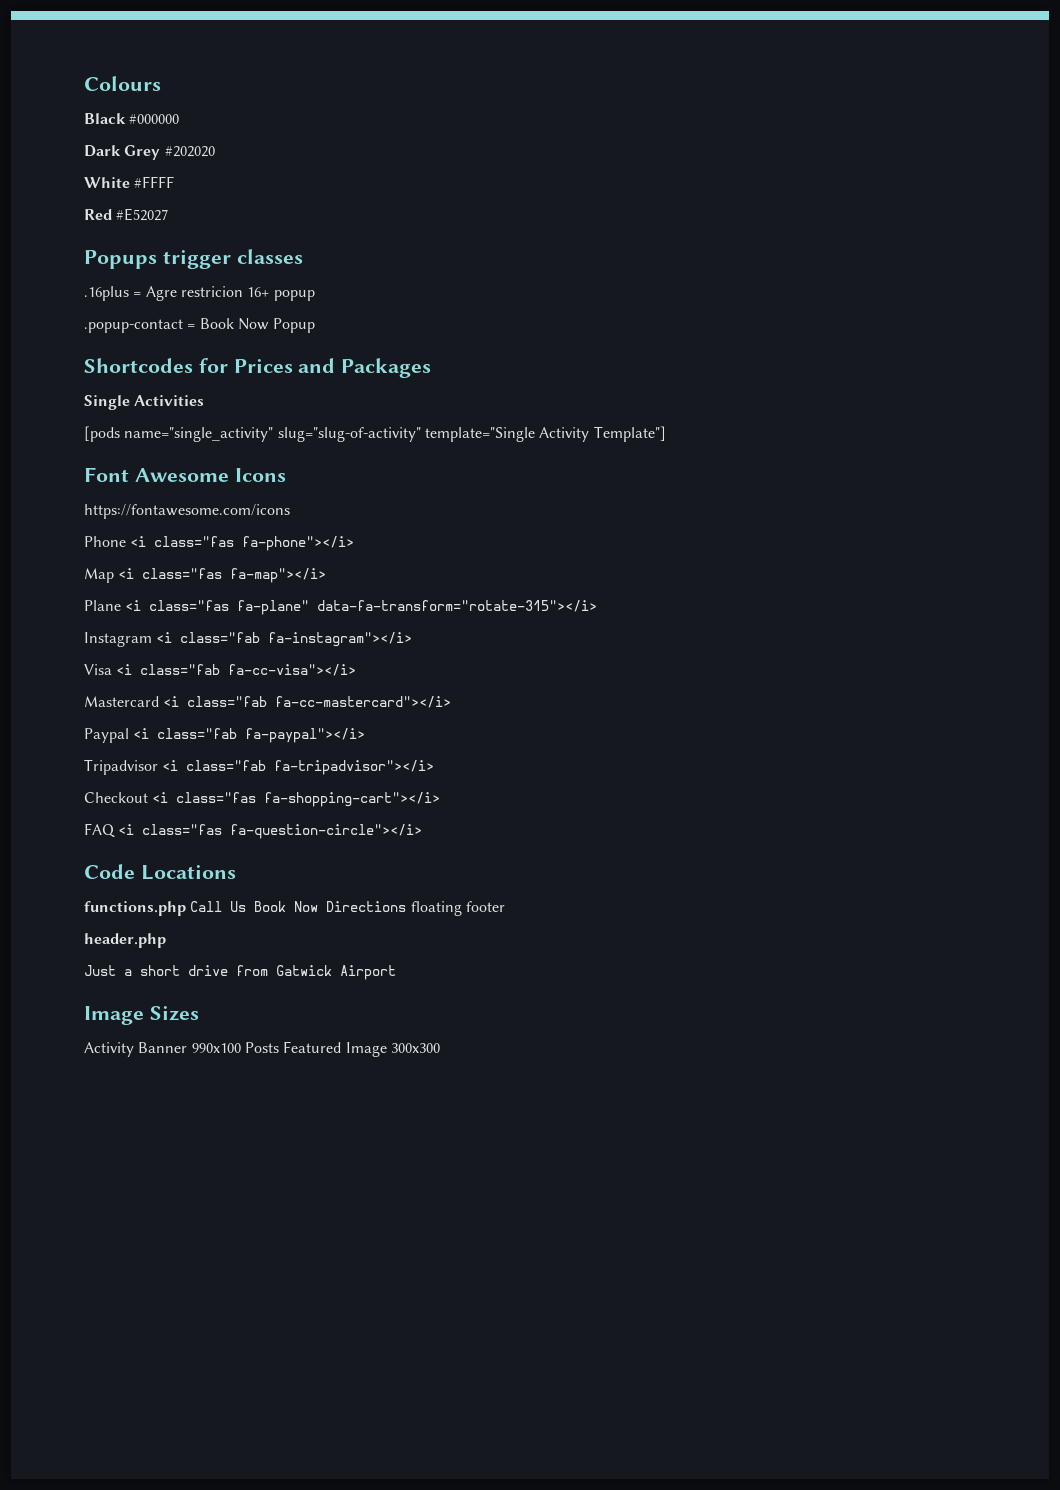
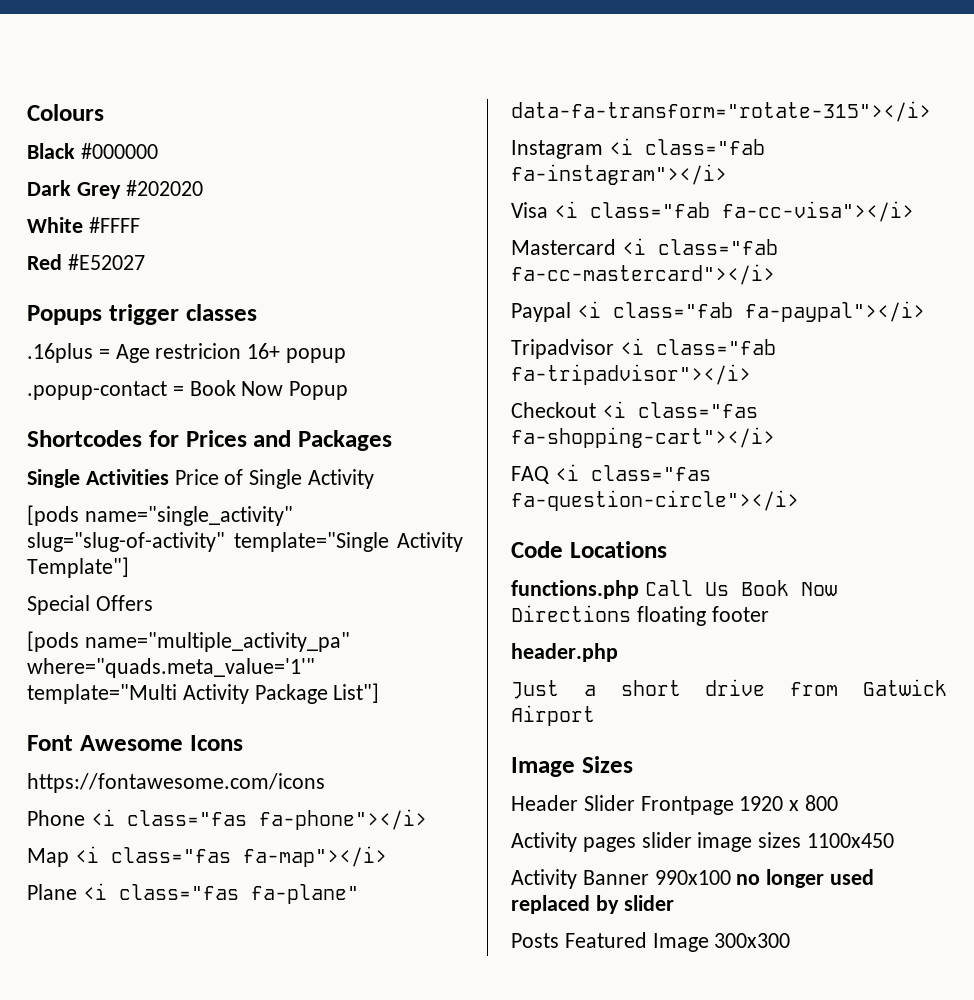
[145,286,177,301] Agre -> [115,344,150,363] Age
(205, 400) none -> [174,469,375,489] Price of Single Activity
(666, 434) none -> [27,595,153,615] [27,631,350,652] [27,658,315,678] [27,683,380,704] // Special Offers // [pods name="multiple_activity_pa" where="quads.meta_value='1'" template="Multi Activity Package List"]
[84,1042,241,1057] Activity Banner 990x100 -> [511,795,839,815] [511,832,895,852] [511,869,875,889] [511,895,674,914] Header Slider Frontpage 1920 x 800 // Activity pages slider image sizes 1100x450 // Activity Banner 990x100 no longer used replaced by slider //

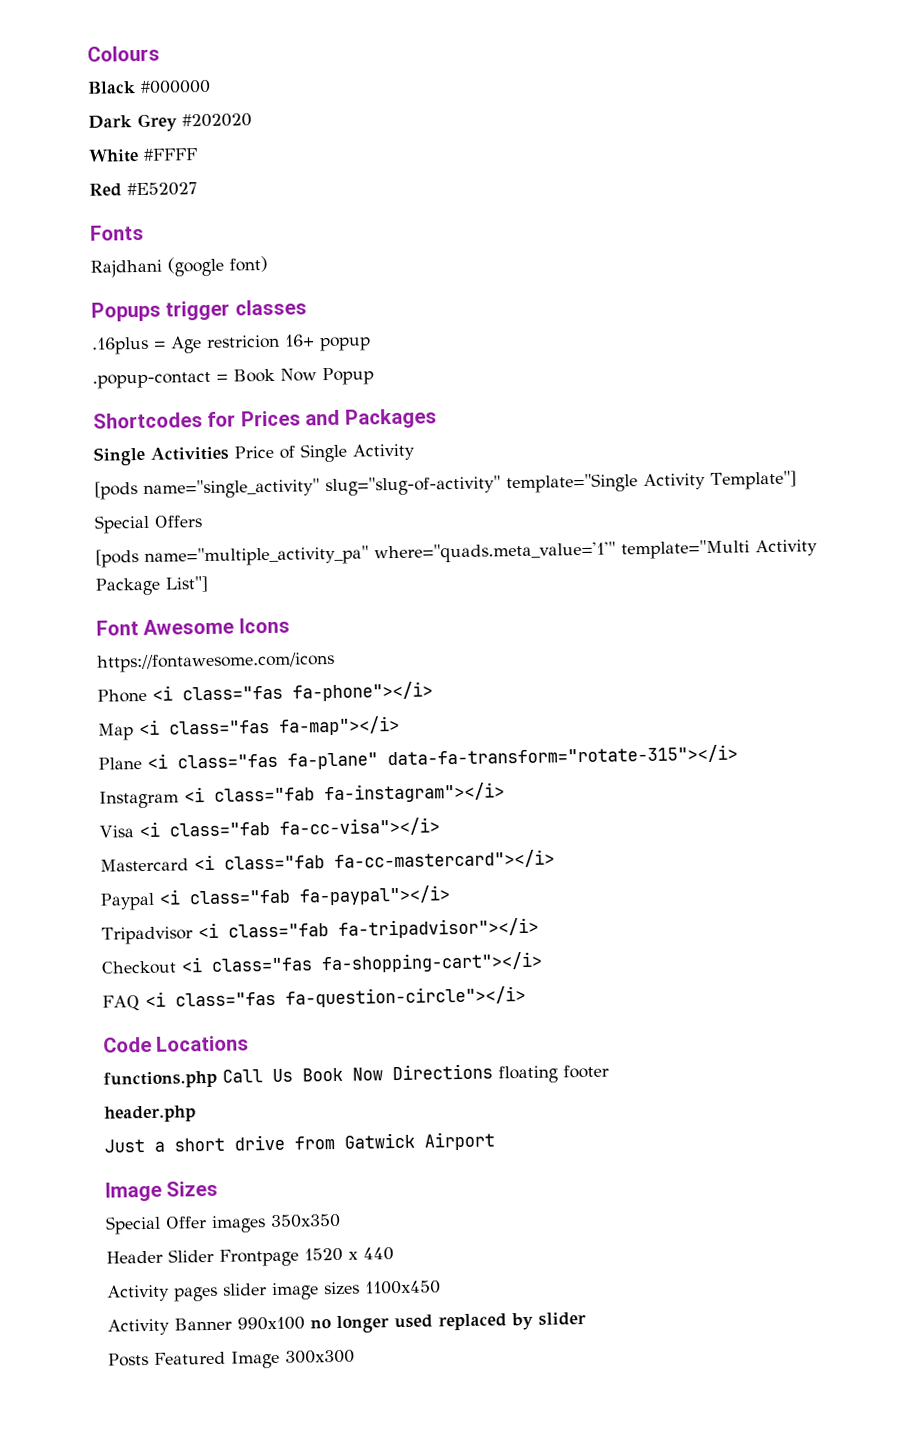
(145, 262) none -> [90,224,144,241] [90,255,268,278] // Fonts // Rajdhani (google font)
(633, 764) none -> [105,1213,341,1235] // Special Offer images 350x350
[739,795,839,811] 1920 x 800 -> [304,1247,394,1262] 1520 x 440

